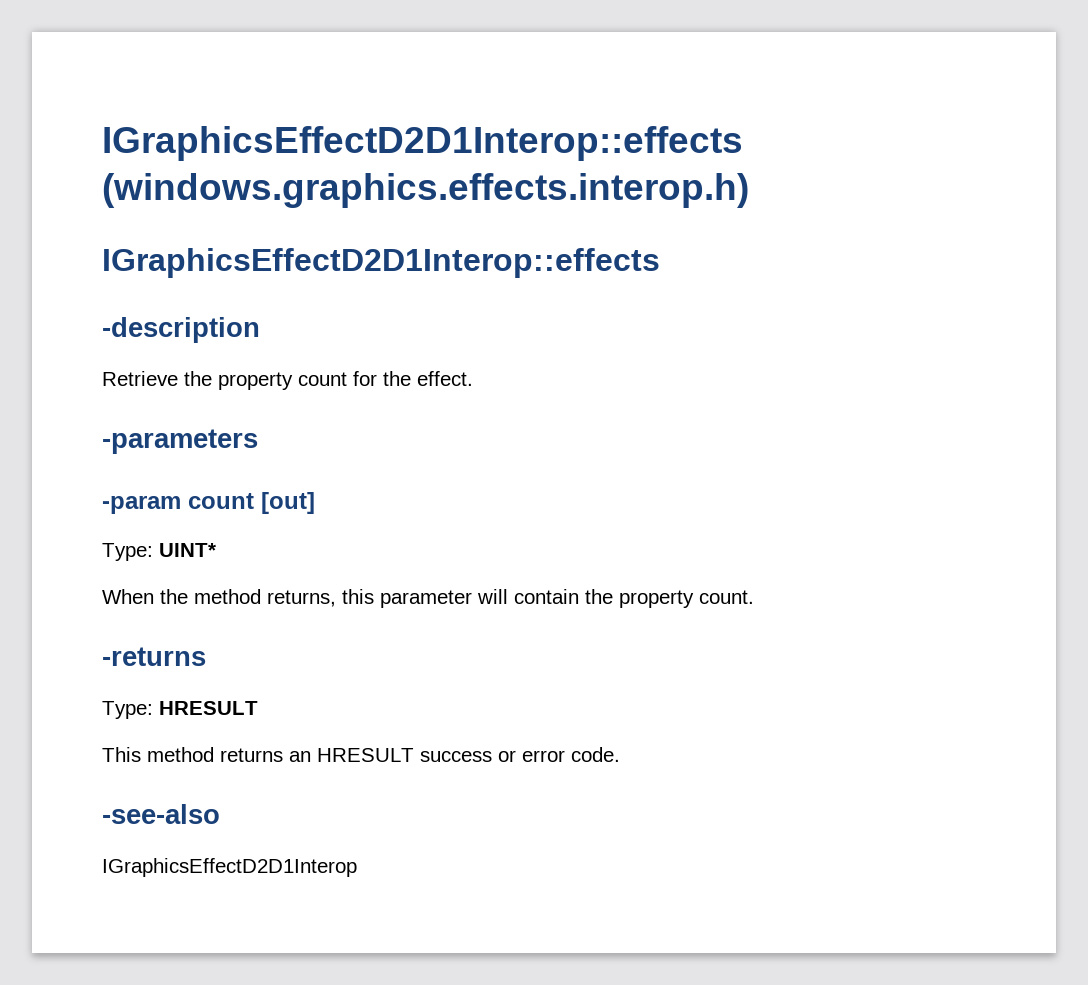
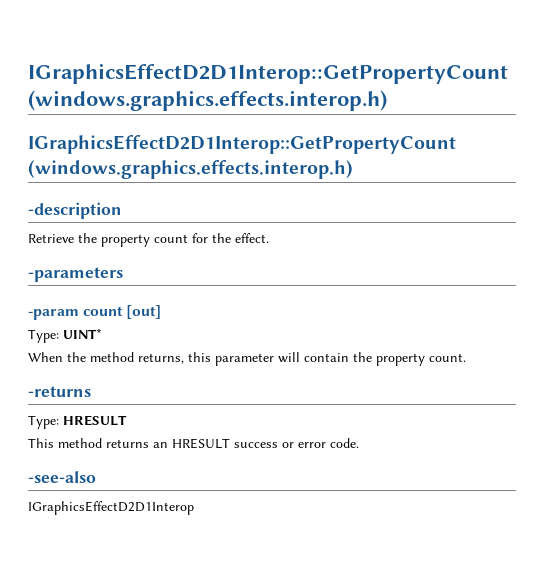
[102,126,743,161] [102,173,749,208] [102,248,660,278] IGraphicsEffectD2D1Interop::effects (windows.graphics.effects.interop.h) // IGraphicsEffectD2D1Interop::effects -> [28,63,508,84] [28,90,387,111] [28,135,456,154] [28,160,353,179] IGraphicsEffectD2D1Interop::GetPropertyCount (windows.graphics.effects.interop.h) // IGraphicsEffectD2D1Interop::GetPropertyCount (windows.graphics.effects.interop.h)

